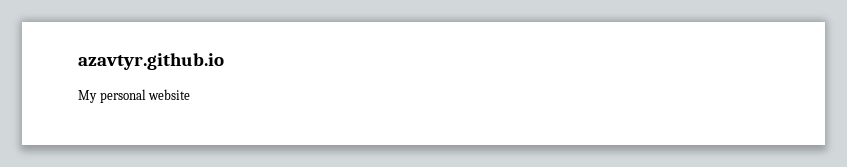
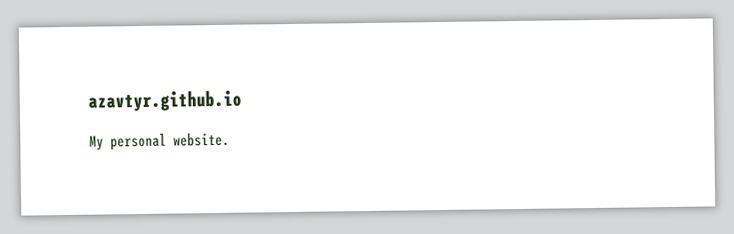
[148,89,191,100] website -> [173,132,230,147] website.

